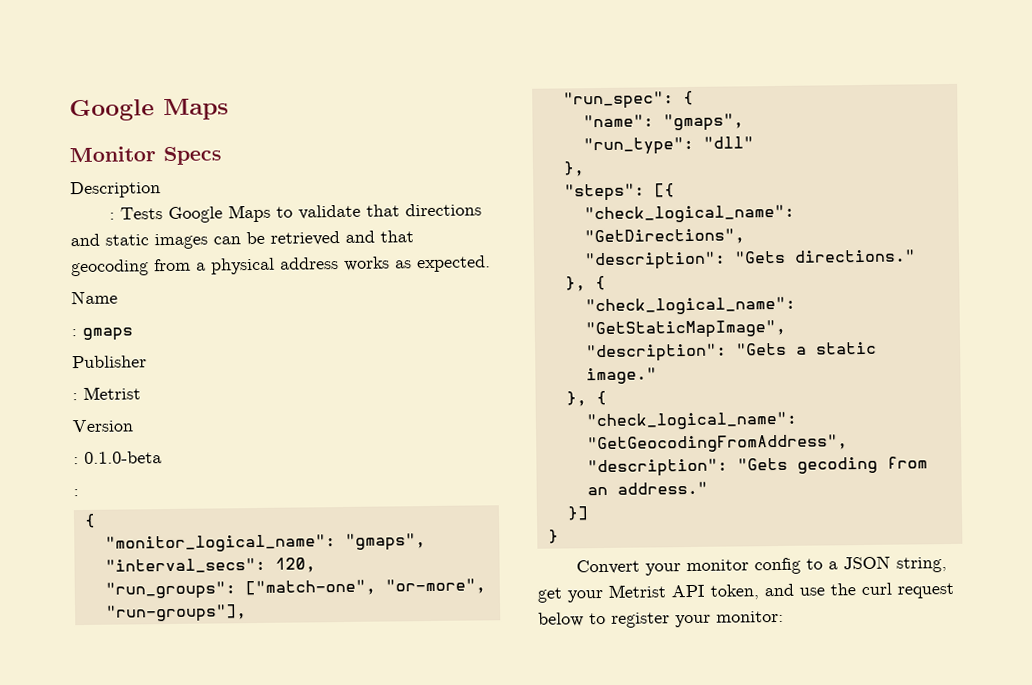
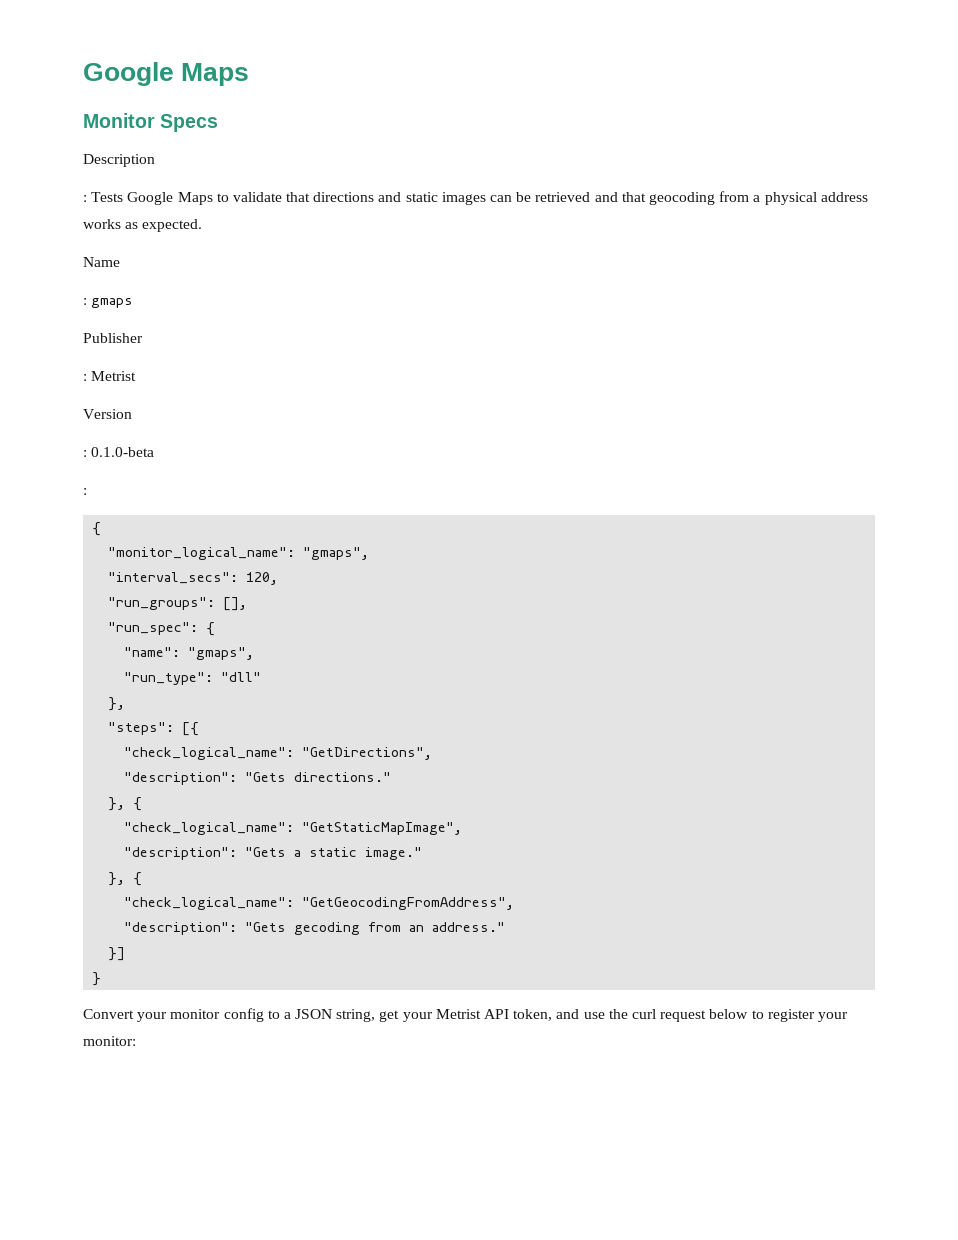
[244,578,486,597] [105,604,247,623] ["match-one", "or-more", "run-groups"], -> [223,597,248,611] [],

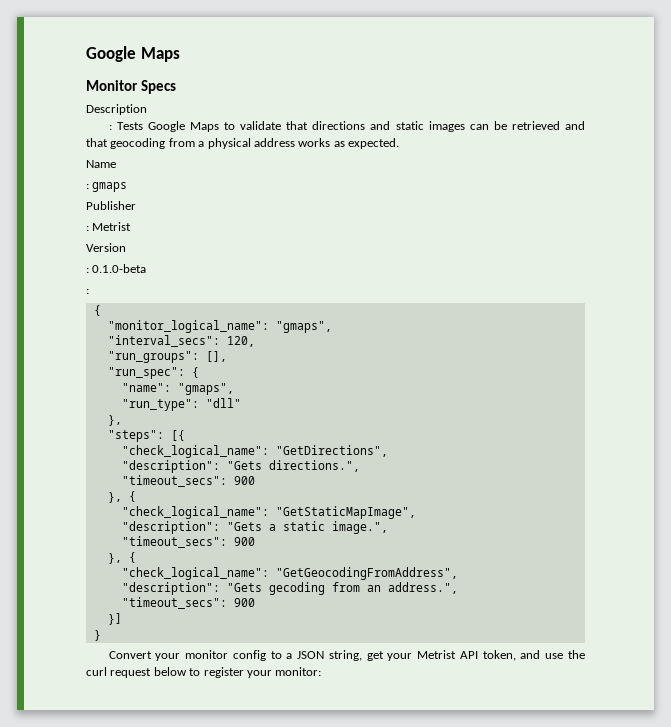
[294,772,392,782] directions." -> [268,460,360,472] [121,475,255,487] directions.", // "timeout_secs": 900
[365,847,423,860] image." -> [331,521,388,534] [121,536,255,548] image.", // "timeout_secs": 900
[432,922,506,932] address." -> [387,582,458,594] [121,597,255,609] address.", // "timeout_secs": 900

